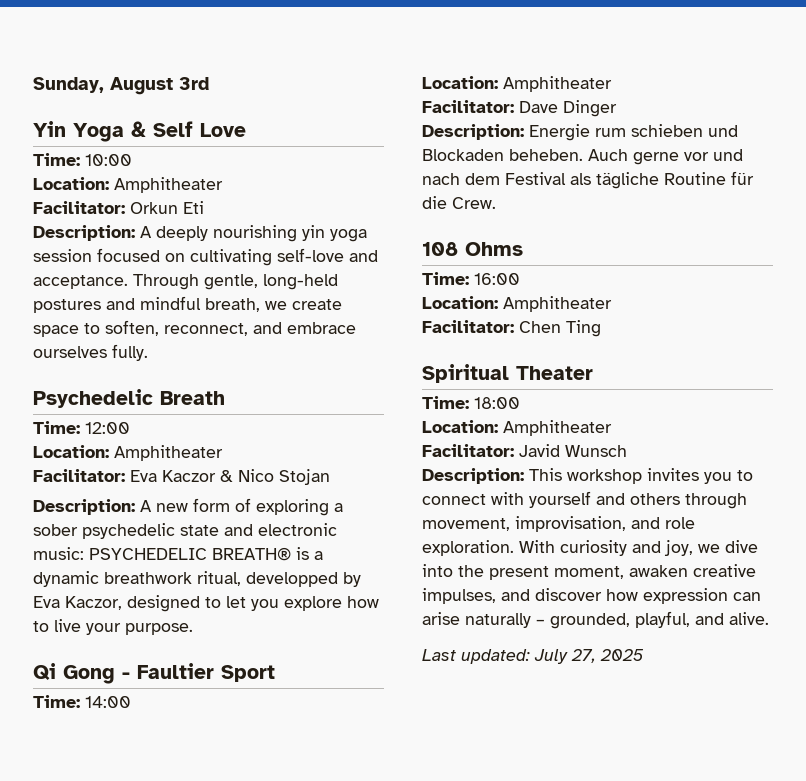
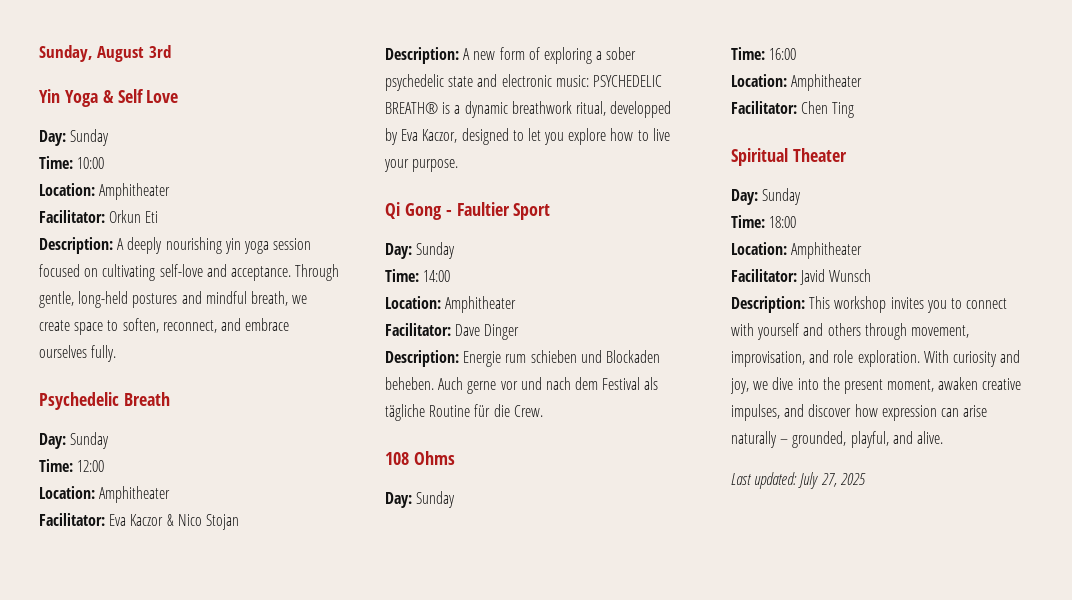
(246, 130) none -> [39,129,110,146] // Day: Sunday
(225, 398) none -> [39,432,110,449] // Day: Sunday
(275, 673) none -> [385,242,456,259] // Day: Sunday
(523, 249) none -> [385,491,456,508] // Day: Sunday
(593, 373) none -> [731,188,802,205] // Day: Sunday

